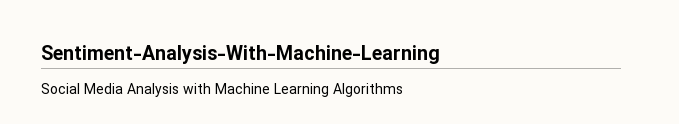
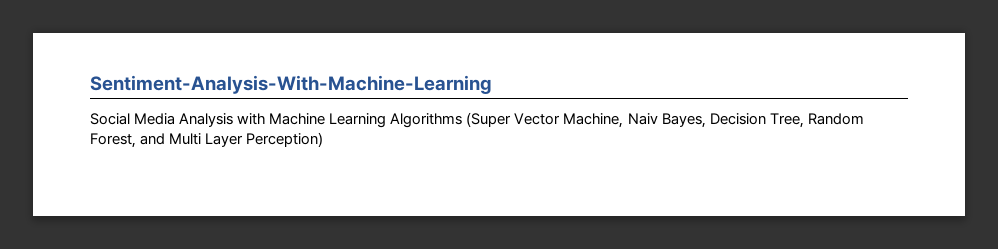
(403, 90) none -> [466,112,864,128] [90,132,324,148] (Super Vector Machine, Naiv Bayes, Decision Tree, Random Forest, and Multi Layer Perception)

